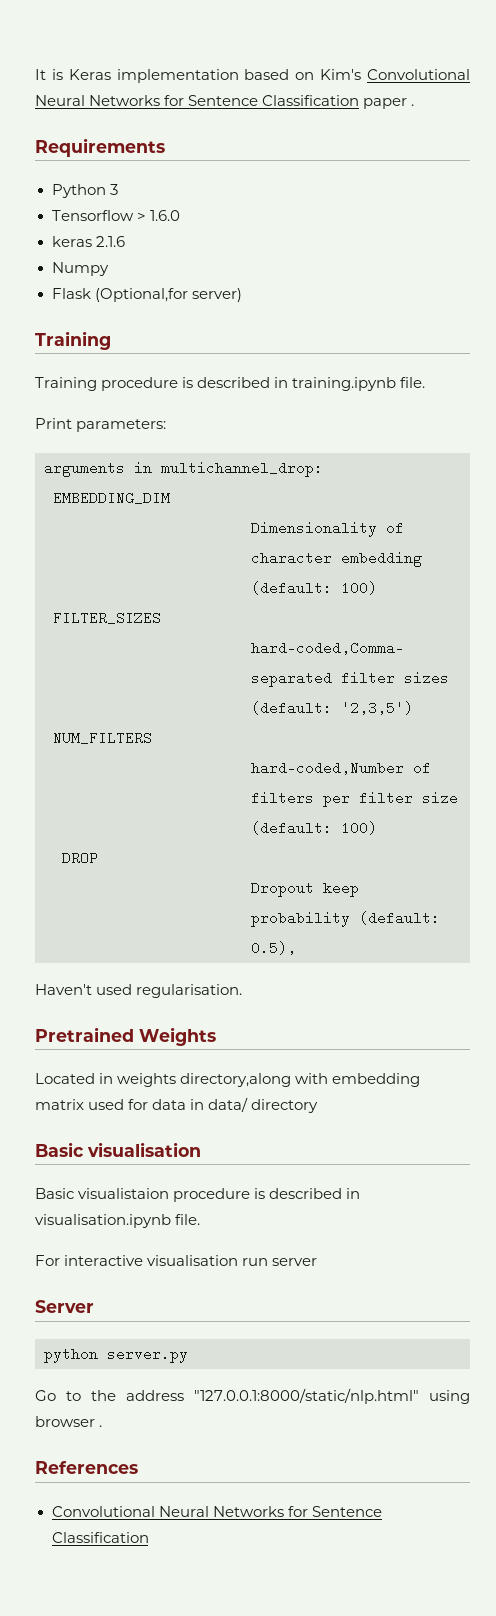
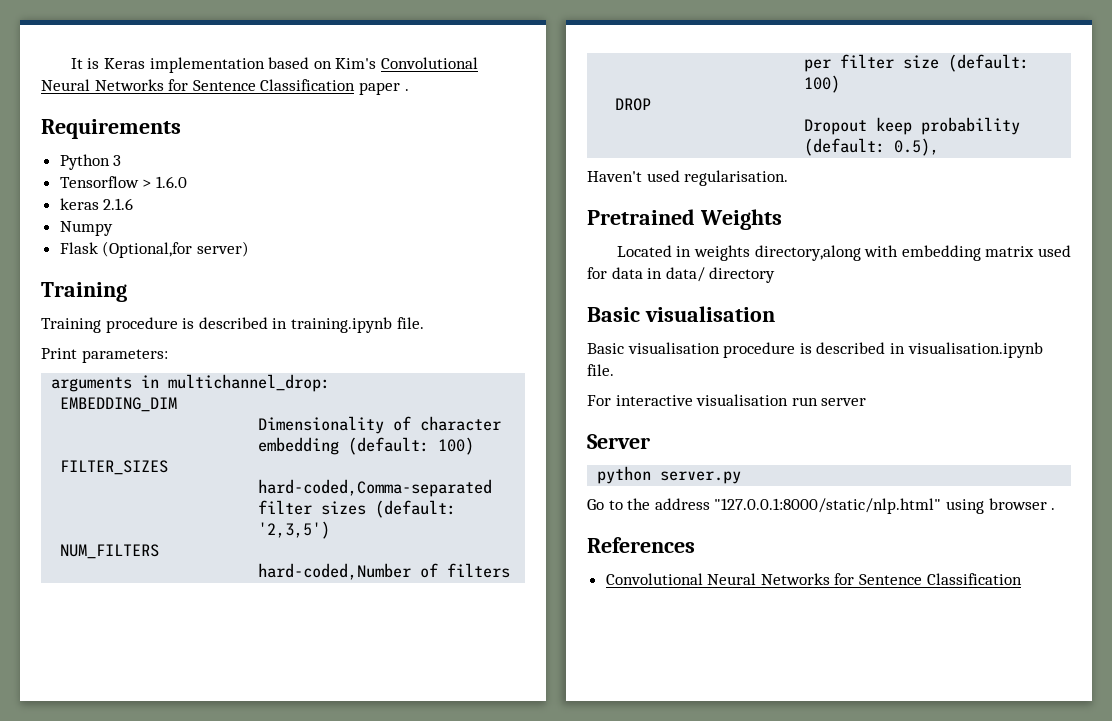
[78,1188,170,1199] visualistaion -> [627,342,720,354] visualisation

